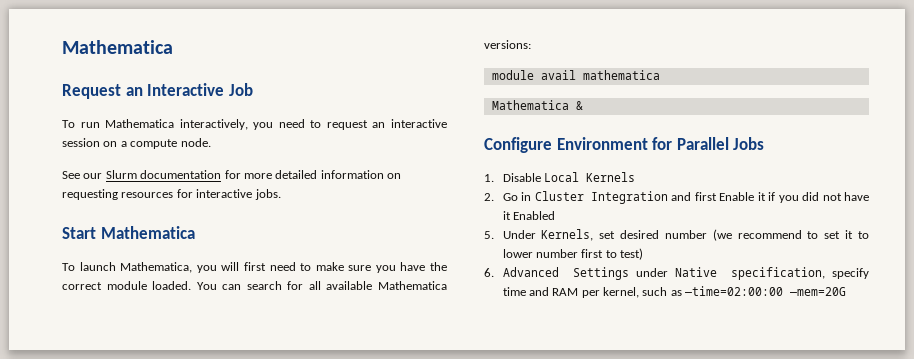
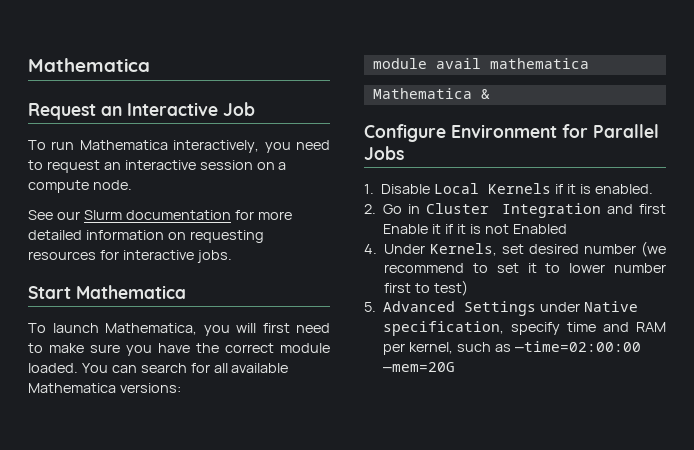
(635, 177) none -> [555,184,653,194] if it is enabled.
[778,192,869,203] [502,211,511,220] you did not have it -> [456,224,509,234] it is not
[484,231,494,239] 5. -> [364,244,377,254] 4.
[484,268,494,277] 6. -> [364,302,376,312] 5.

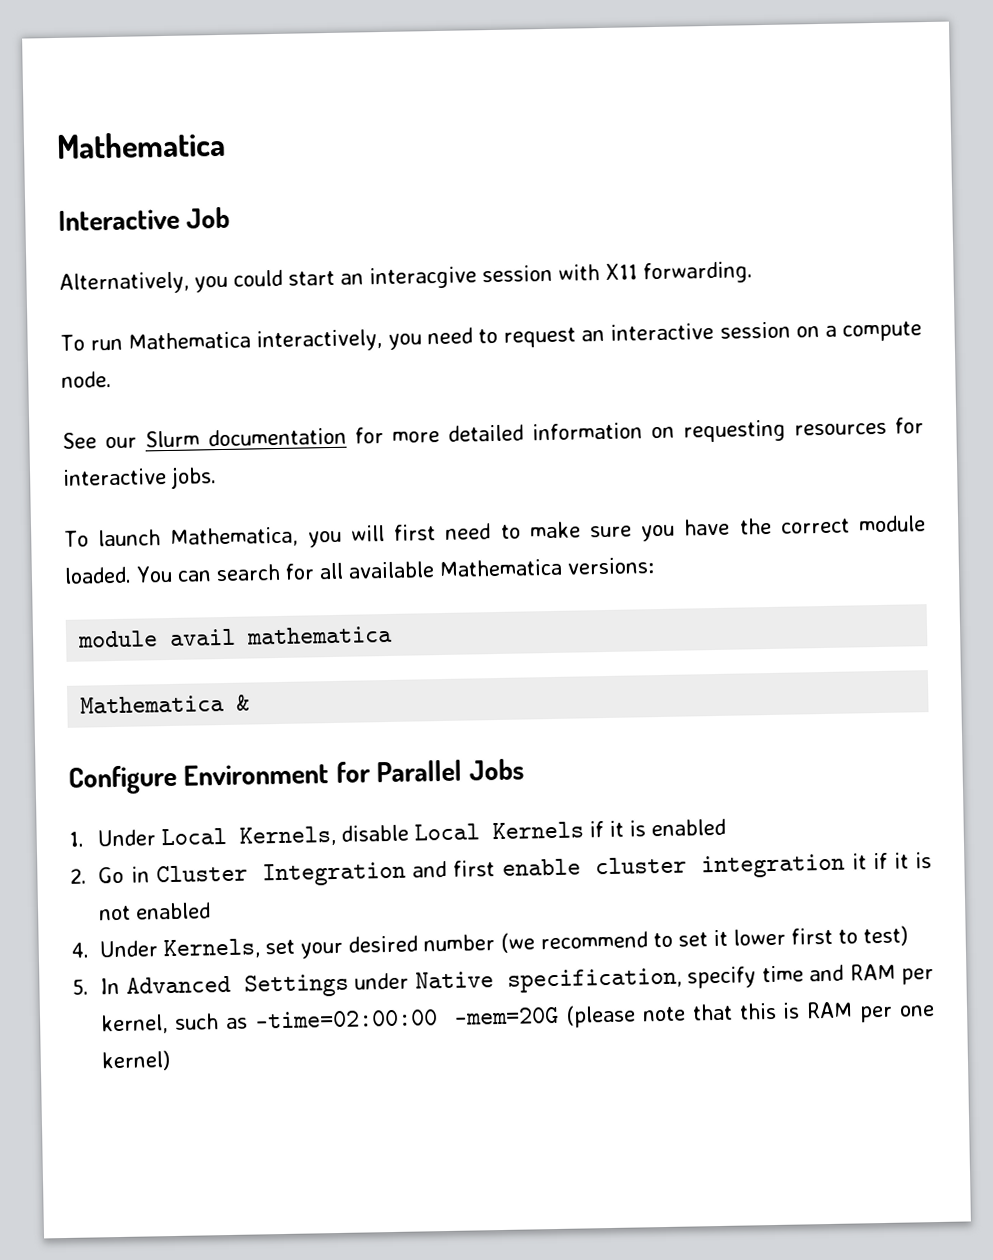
[28,58,150,72] [28,103,122,120] Mathematica // Request an -> [56,130,226,159] Mathematica //
(255, 109) none -> [59,261,753,295] // Alternatively, you could start an interacgive session with X11 forwarding.
[28,285,186,299] // Start Mathematica -> (217, 477) none
[381,184,431,194] Disable -> [97,824,410,847] Under Local Kernels, disable
[594,184,653,194] enabled. -> [651,818,727,837] enabled
[383,224,429,234] Enable -> [501,853,846,879] enable cluster integration
[512,224,567,234] Enabled -> [135,902,212,920] enabled
(525, 249) none -> [300,941,344,959] your
[545,263,666,273] to lower number -> [733,928,787,946] lower
(376, 307) none -> [100,977,121,995] In
(456, 367) none -> [564,1001,936,1028] [101,1050,172,1072] (please note that this is RAM per one kernel)

